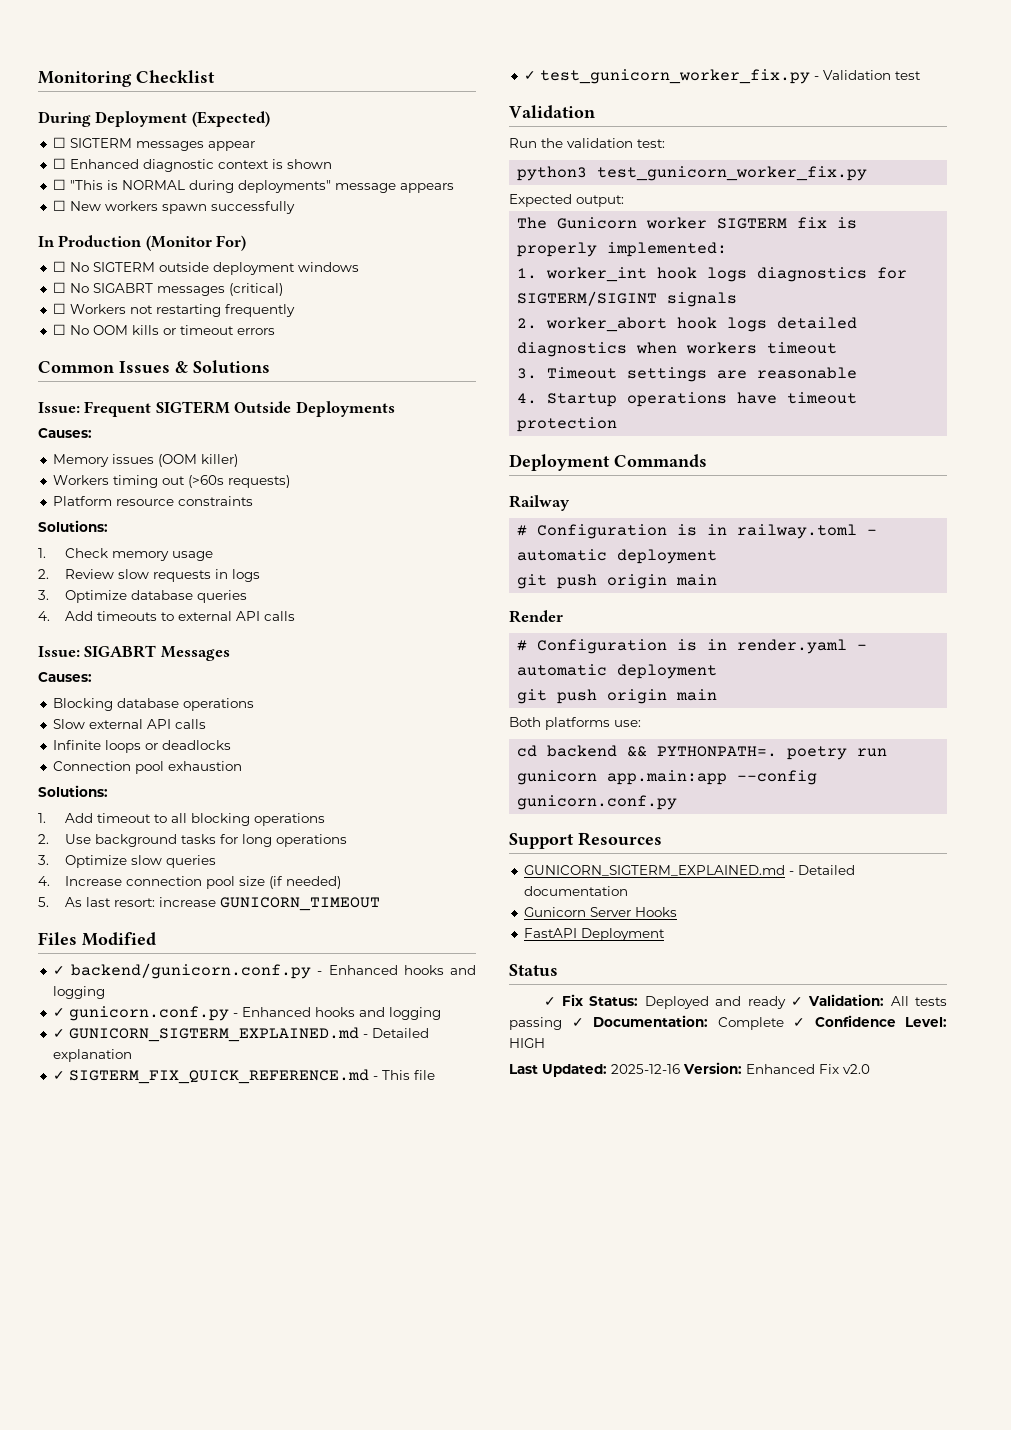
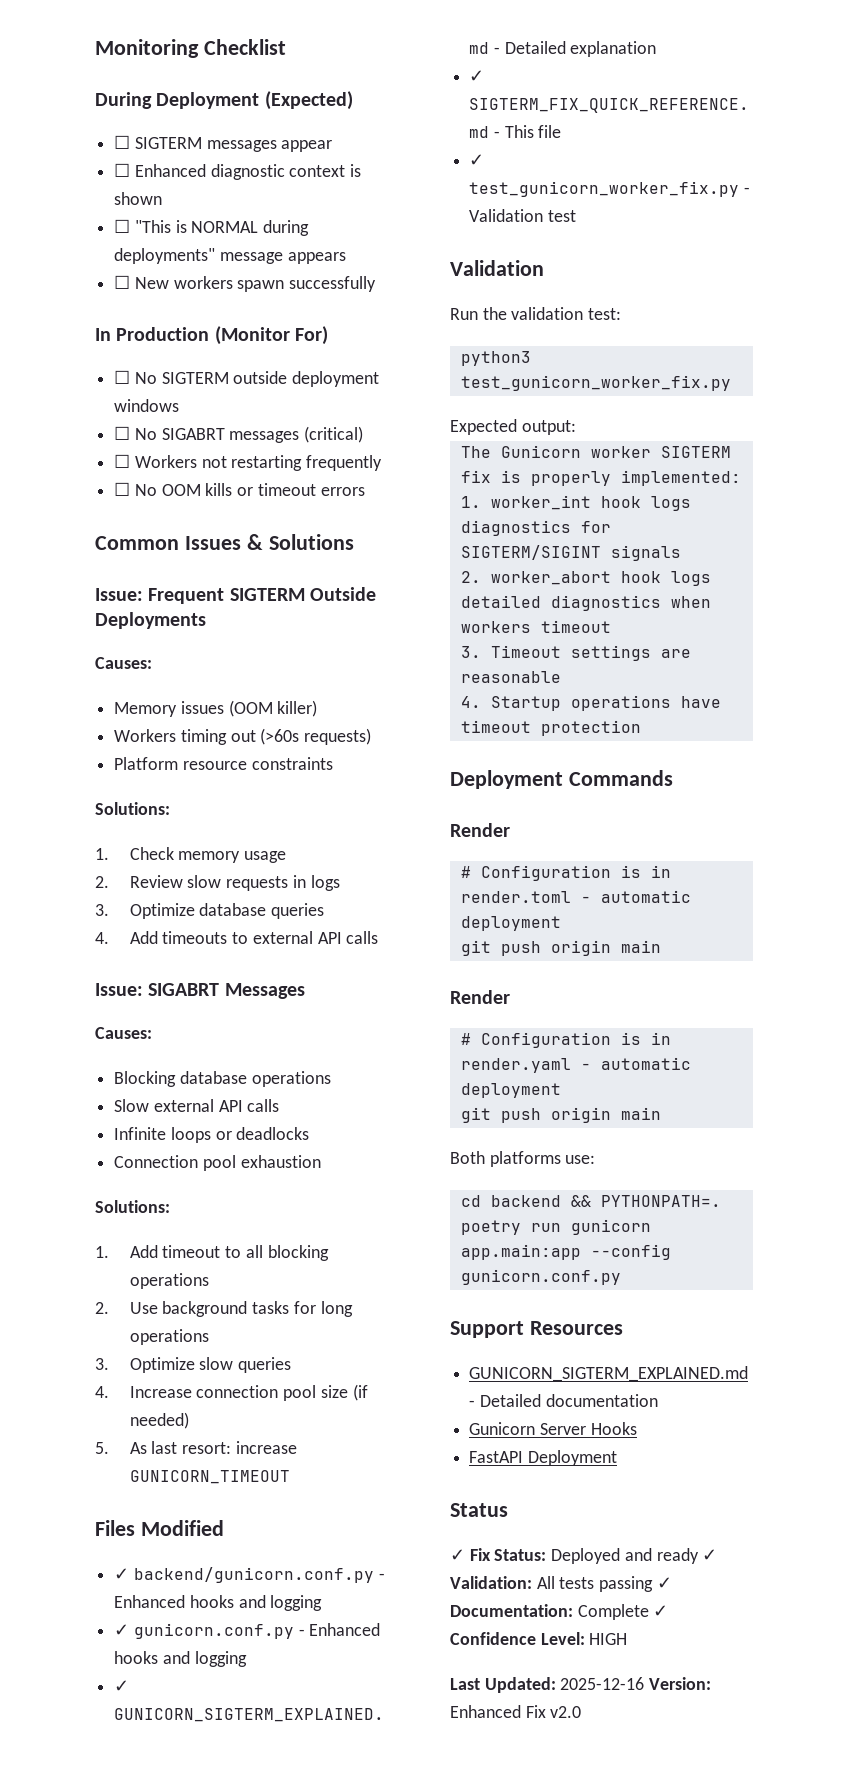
[509,495,570,511] [517,524,858,539] Railway // # Configuration is in railway.toml -> [450,823,510,837] [460,865,671,881] [460,891,571,903] Render // # Configuration is in render.toml

